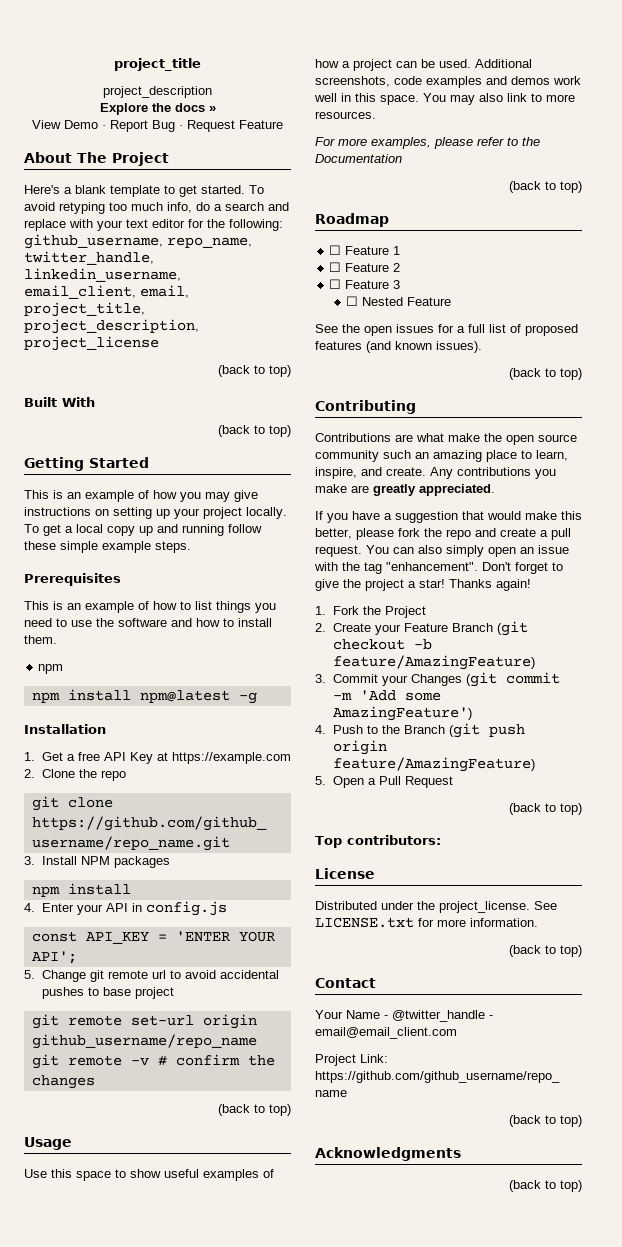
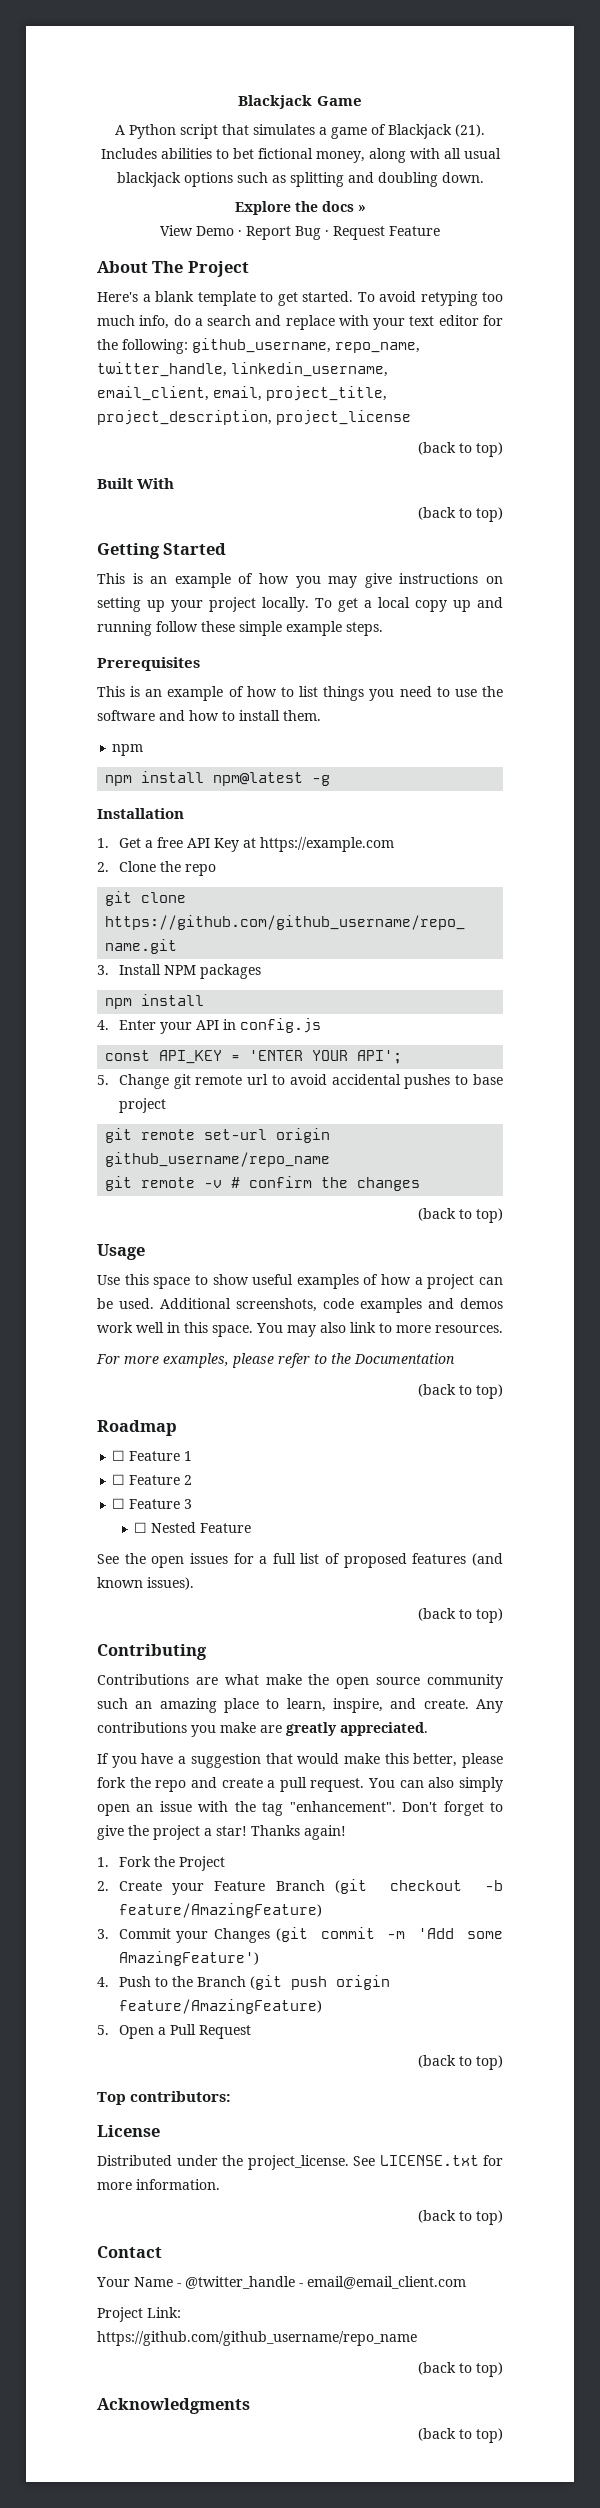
[114,58,201,71] [103,86,212,98] project_title // project_description -> [238,95,362,109] [115,124,485,139] [100,148,501,163] [116,172,484,187] Blackjack Game // A Python script that simulates a game of Blackjack (21). Includes abilities to bet fictional money, along with all usual blackjack options such as splitting and doubling down.

